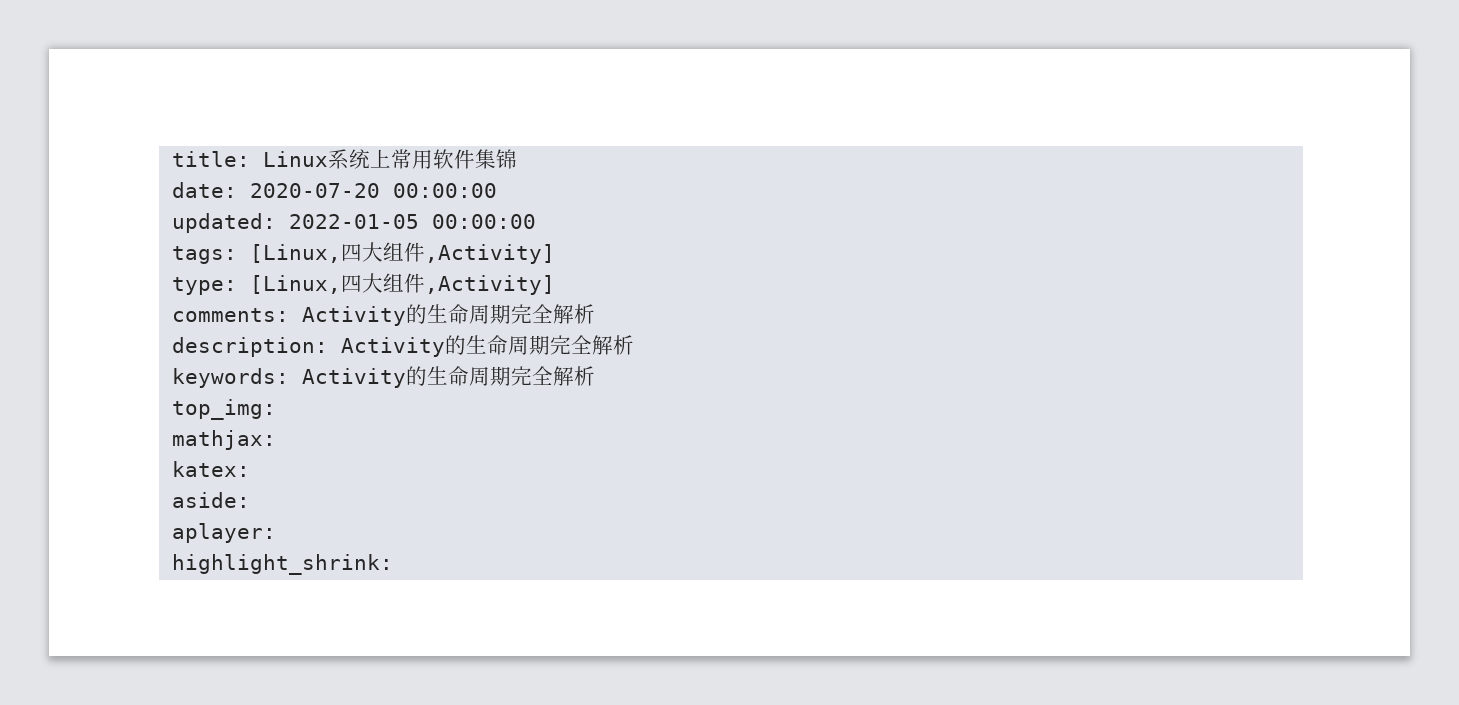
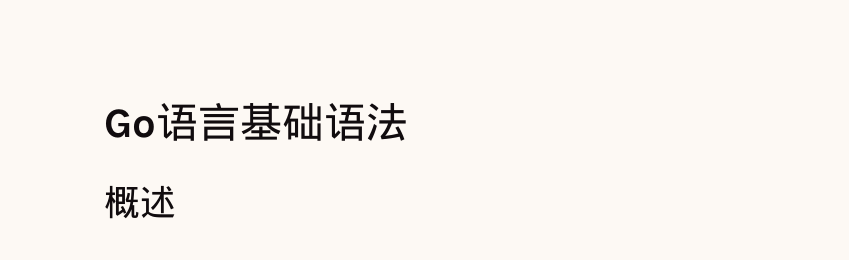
[171,149,517,169] [171,182,497,198] [171,213,536,233] [171,242,555,264] [171,273,555,295] [171,304,595,326] [171,335,634,357] [171,366,595,388] [171,399,276,420] [171,430,276,450] [171,461,250,477] [171,492,250,508] [171,523,276,543] [171,554,393,575] title: Linux系统上常用软件集锦 // date: 2020-07-20 00:00:00 // updated: 2022-01-05 00:00:00 // tags: [Linux,四大组件,Activity] // type: [Linux,四大组件,Activity] // comments: Activity的生命周期完全解析 // description: Activity的生命周期完全解析 // keywords: Activity的生命周期完全解析 // top_img: // mathjax: // katex: // aside: // aplayer: // highlight_shrink: -> [104,102,408,141] [104,185,176,219] Go语言基础语法 // 概述

